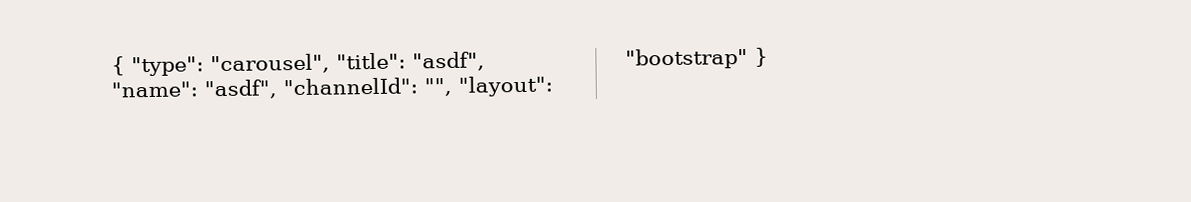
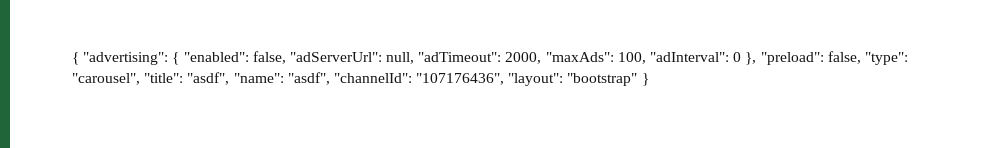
[111,56,125,76] { -> [72,51,861,65] { "advertising": { "enabled": false, "adServerUrl": null, "adTimeout": 2000, "maxAds": 100, "adInterval": 0 }, "preload": false,
[424,77,452,97] "", -> [416,73,505,85] "107176436",

